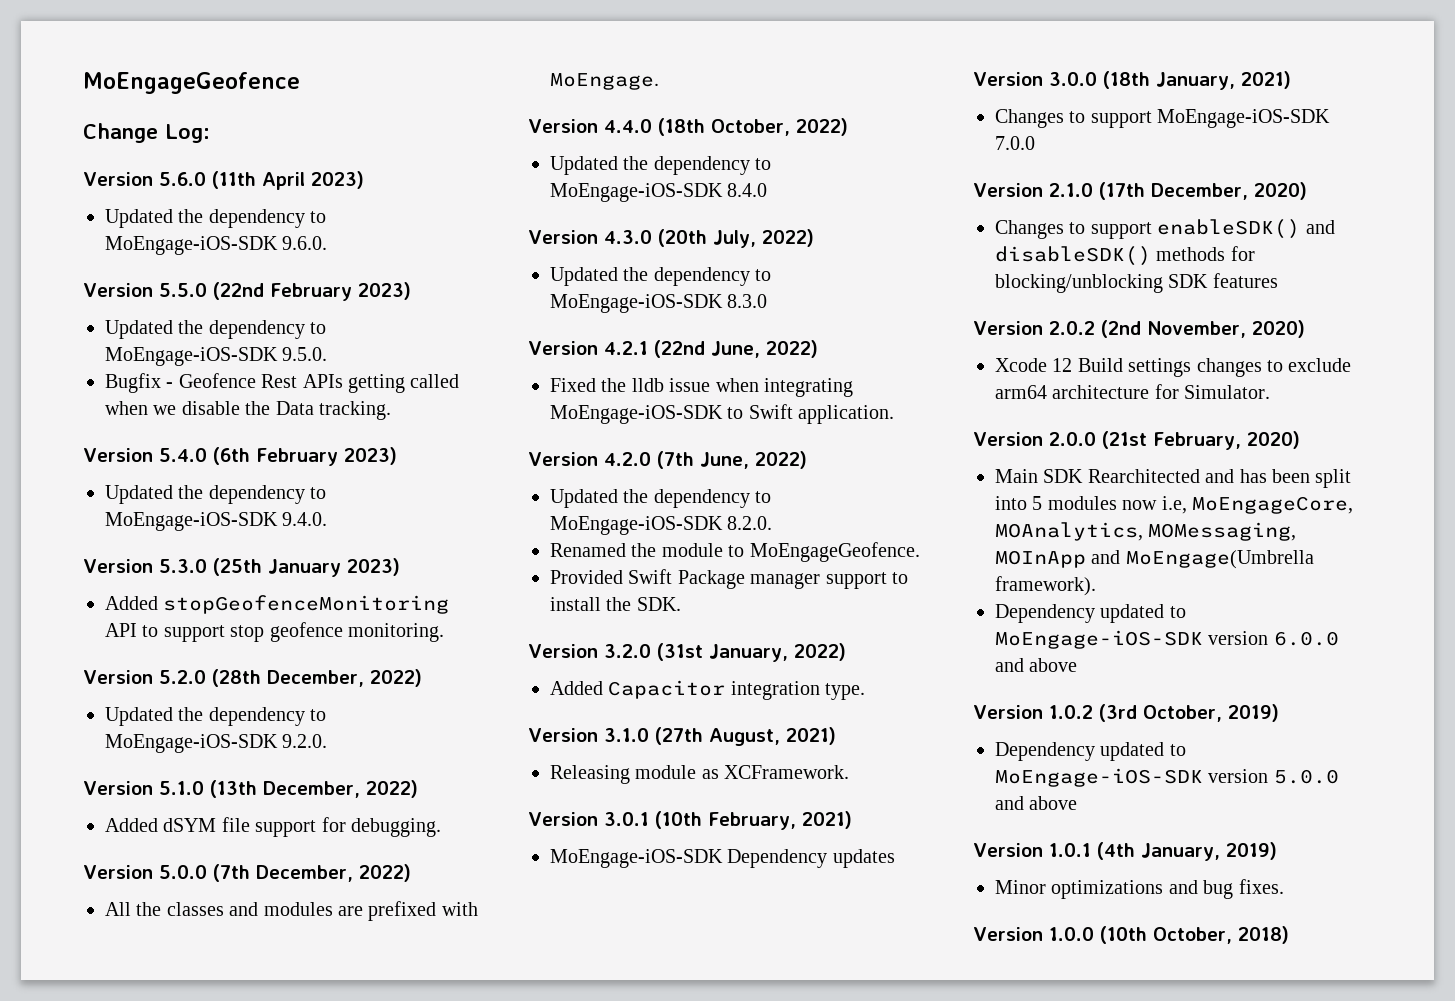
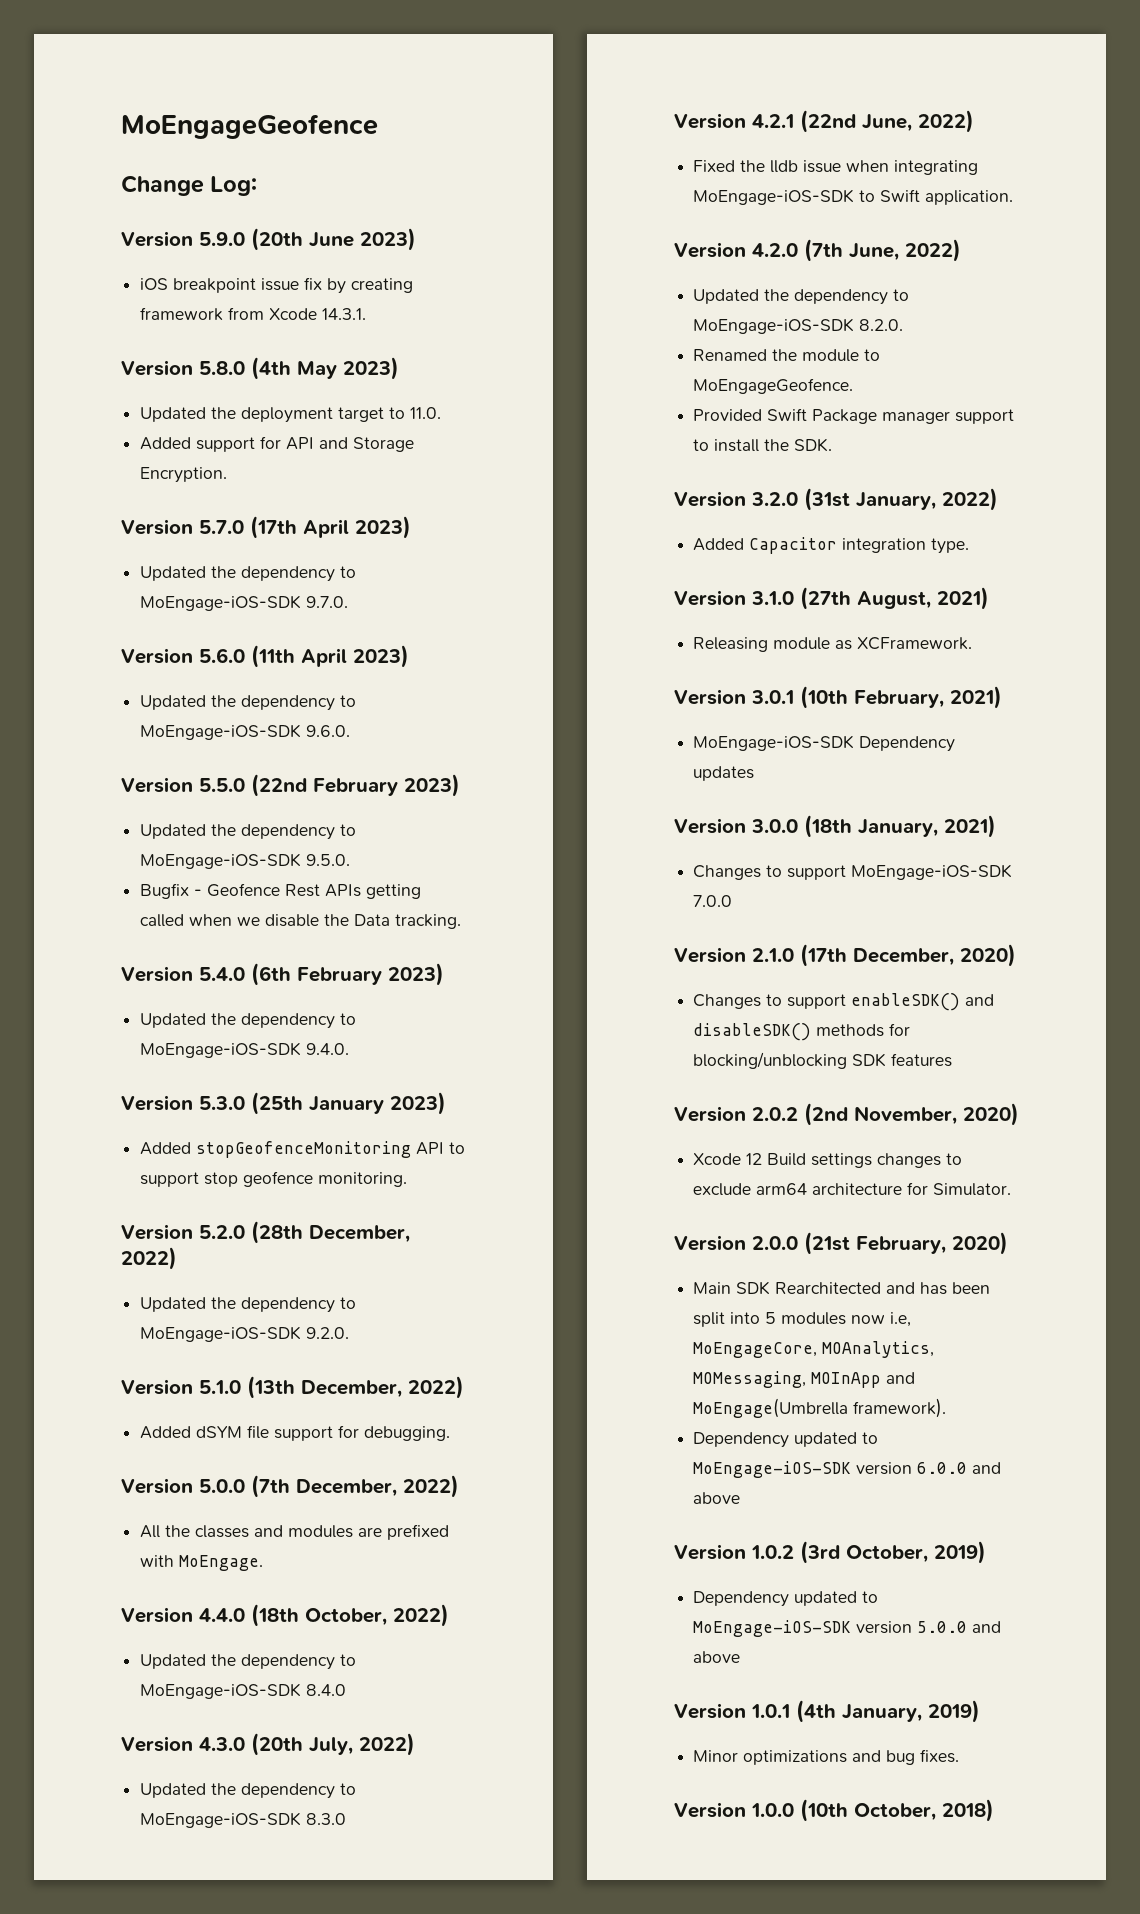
(210, 133) none -> [121,228,416,251] [140,277,414,294] [140,307,367,321] [121,357,399,380] [140,407,442,423] [140,436,415,452] [140,467,228,483] [121,516,411,539] [140,566,357,582] [140,595,349,611] // Version 5.9.0 (20th June 2023) // iOS breakpoint issue fix by creating framework from Xcode 14.3.1. // Version 5.8.0 (4th May 2023) // Updated the deployment target to 11.0. // Added support for API and Storage Encryption. // Version 5.7.0 (17th April 2023) // Updated the dependency to MoEngage-iOS-SDK 9.7.0.

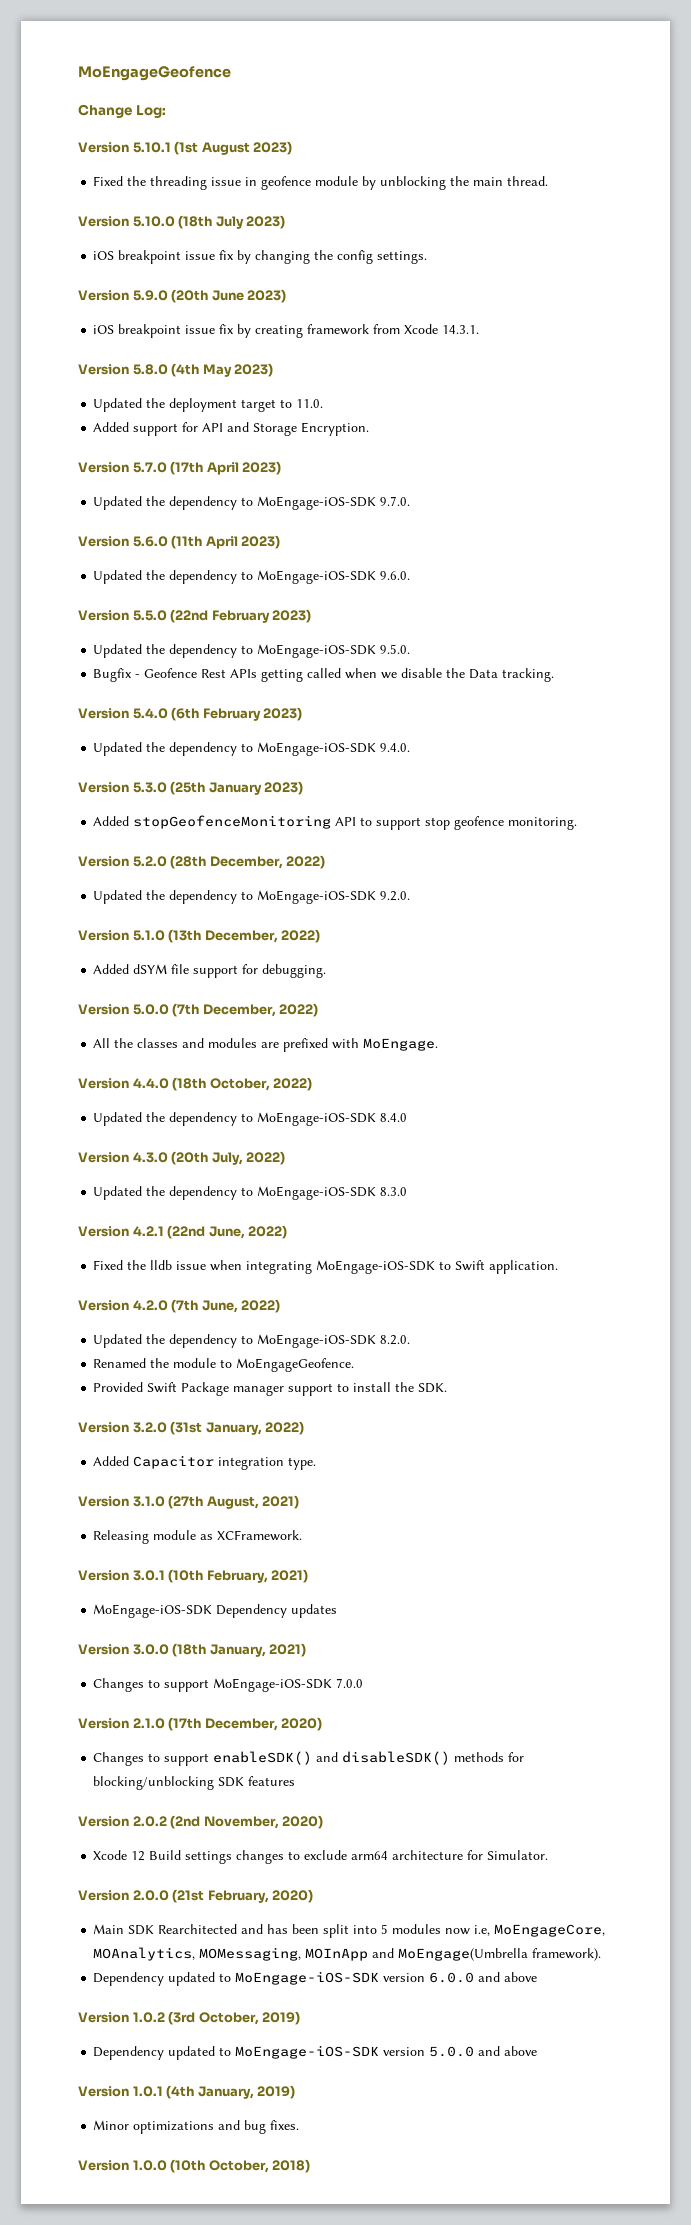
(258, 186) none -> [78,141,293,155] [93,176,549,190] [78,215,286,229] [93,250,428,264] // Version 5.10.1 (1st August 2023) // Fixed the threading issue in geofence module by unblocking the main thread. // Version 5.10.0 (18th July 2023) // iOS breakpoint issue fix by changing the config settings.

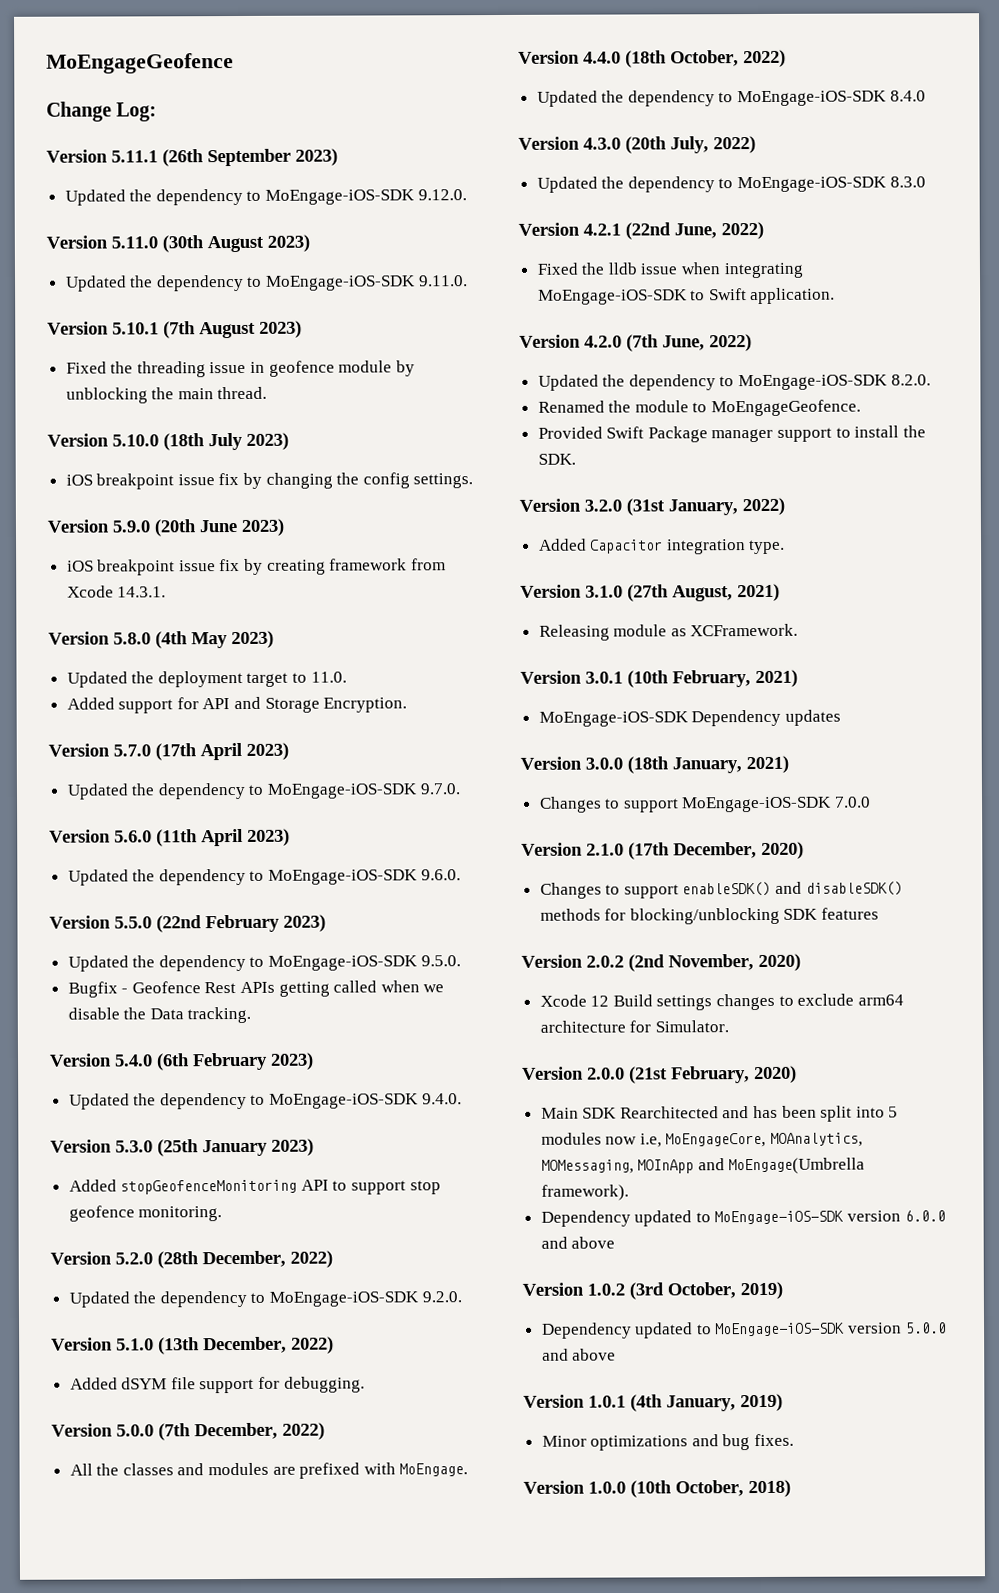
(166, 111) none -> [46,148,338,167] [64,188,467,206] [46,234,310,253] [64,274,468,292] // Version 5.11.1 (26th September 2023) // Updated the dependency to MoEngage-iOS-SDK 9.12.0. // Version 5.11.0 (30th August 2023) // Updated the dependency to MoEngage-iOS-SDK 9.11.0.
[174,141,199,155] (1st -> [163,321,196,339] (7th

